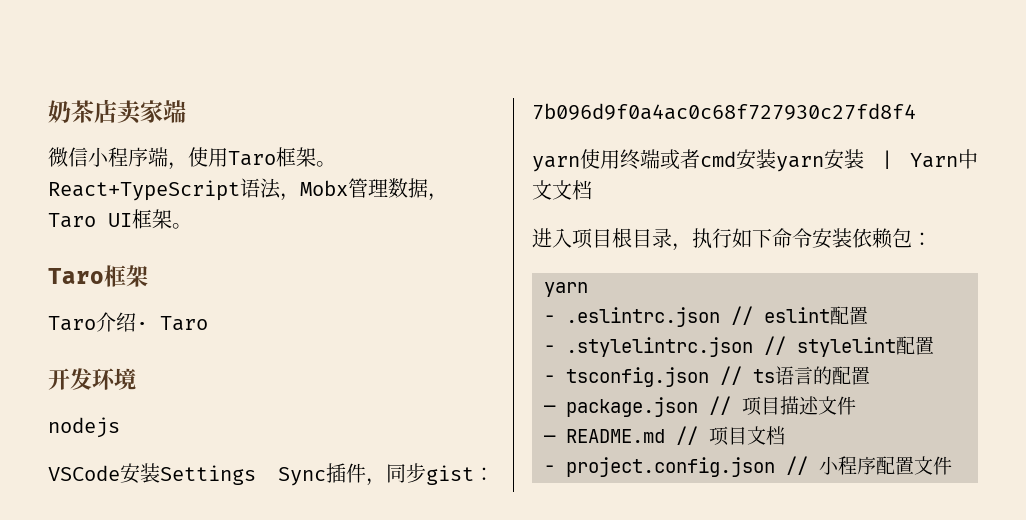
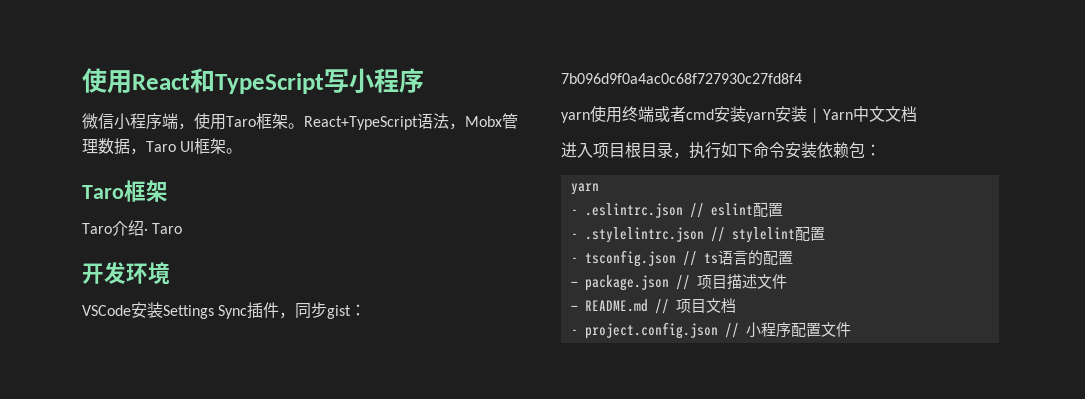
[48,99,186,124] 奶茶店卖家端 -> [82,68,424,94] 使用React和TypeScript写小程序
[48,417,120,438] // nodejs -> (170, 273) none

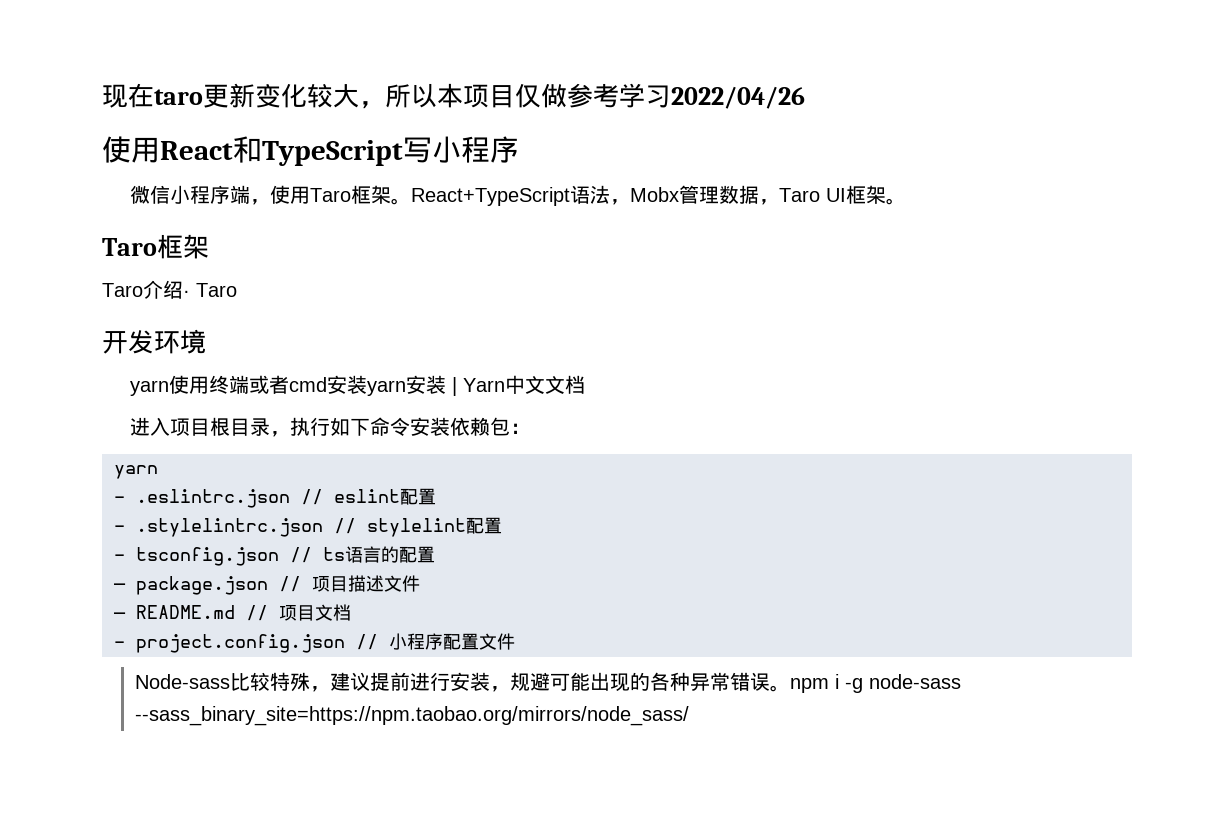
(82, 80) none -> [102,83,805,109] 现在taro更新变化较大，所以本项目仅做参考学习2022/04/26 //
[82,302,367,319] [561,73,802,84] // VSCode安装Settings Sync插件，同步gist：7b096d9f0a4ac0c68f727930c27fd8f4 -> (206, 341) none
(851, 329) none -> [135,672,962,693] [135,706,690,726] // Node-sass比较特殊，建议提前进行安装，规避可能出现的各种异常错误。npm i -g node-sass --sass_binary_site=https://npm.taobao.org/mirrors/node_sass/

